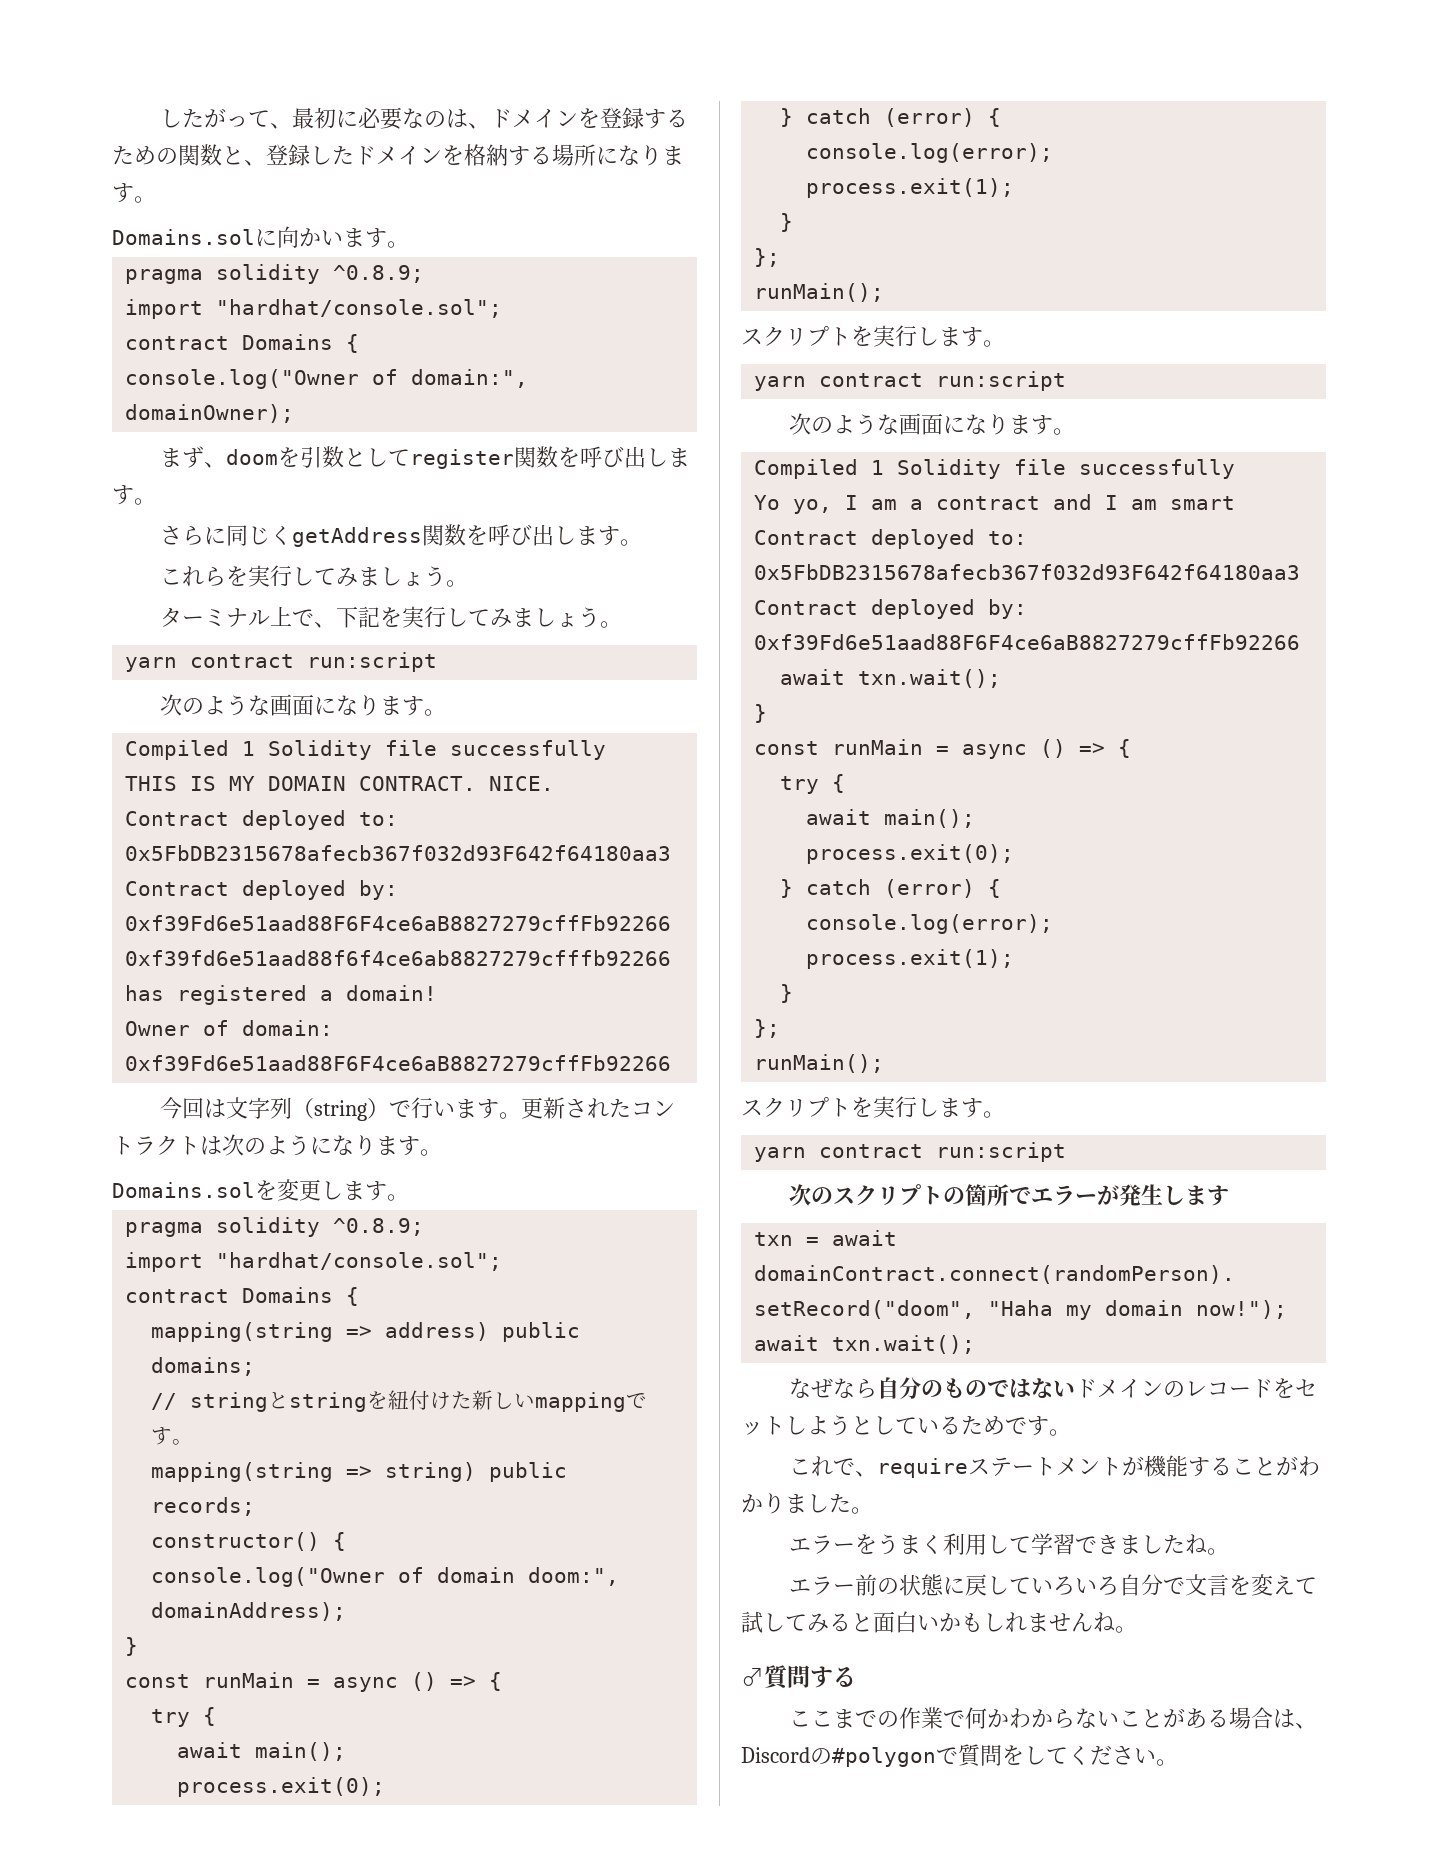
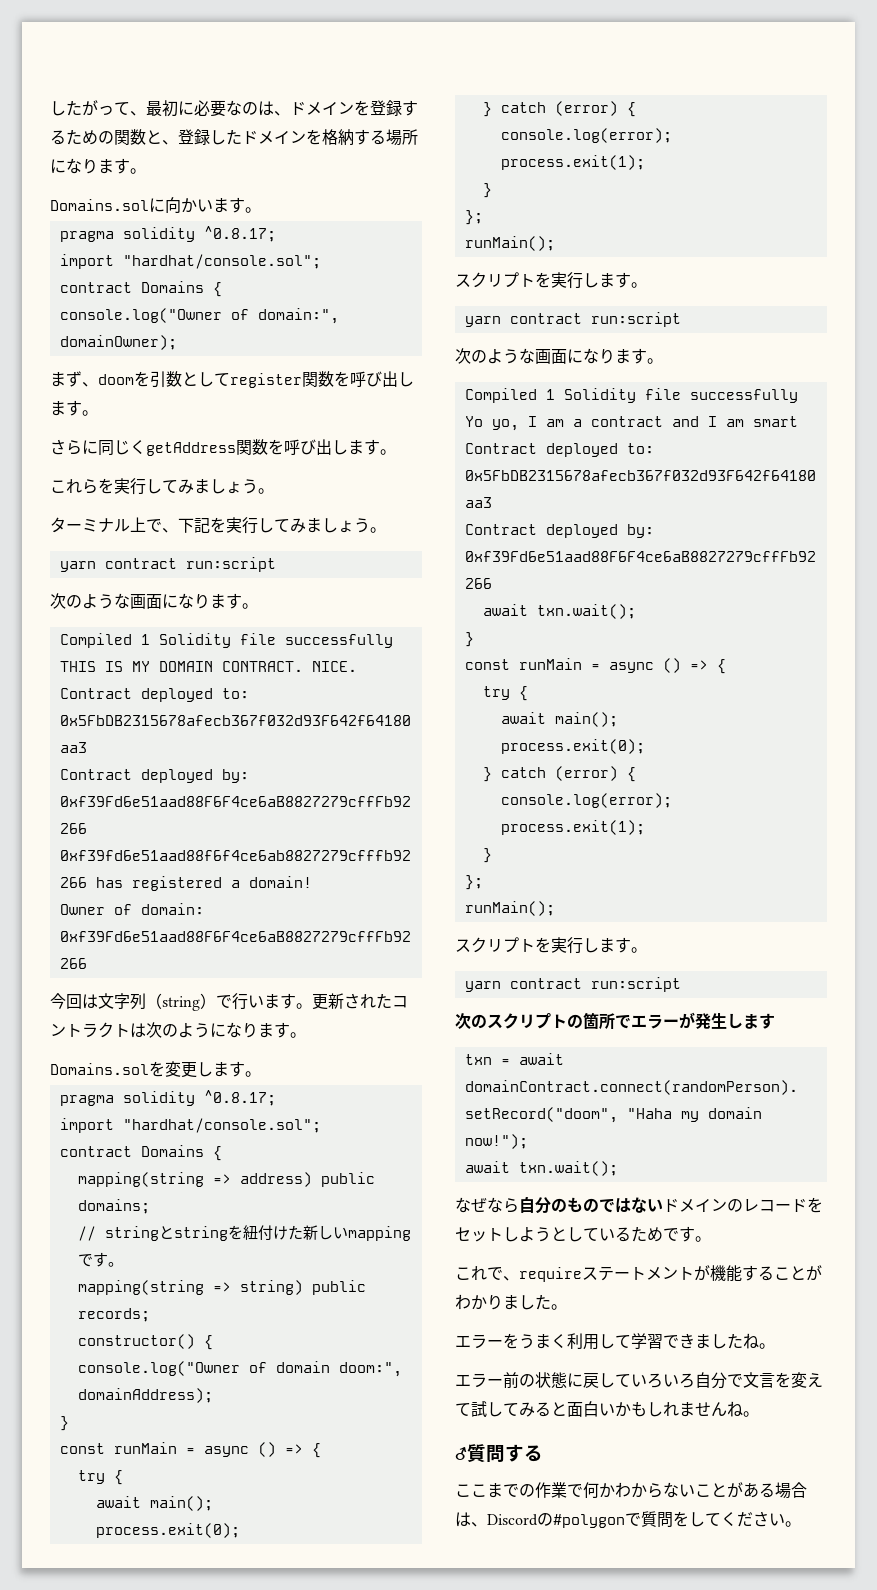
[333,265,425,283] ^0.8.9; -> [203,226,276,242] ^0.8.17;
[333,1218,425,1236] ^0.8.9; -> [203,1090,276,1106] ^0.8.17;

